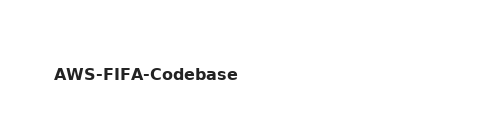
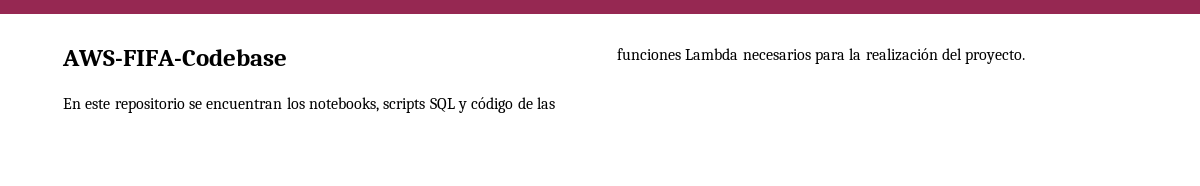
(238, 74) none -> [63,97,555,113] [617,48,1026,64] // En este repositorio se encuentran los notebooks, scripts SQL y código de las funciones Lambda necesarios para la realización del proyecto.

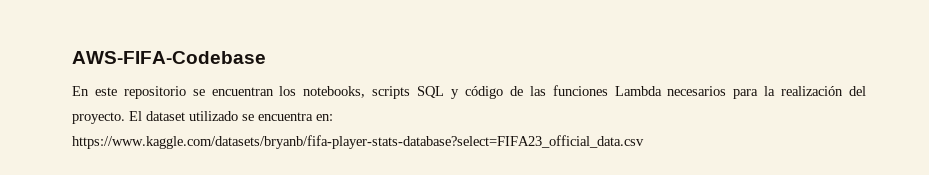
(1026, 57) none -> [129,111,333,121] [72,135,644,149] El dataset utilizado se encuentra en: https://www.kaggle.com/datasets/bryanb/fifa-player-stats-database?select=FIFA23_official_data.csv

